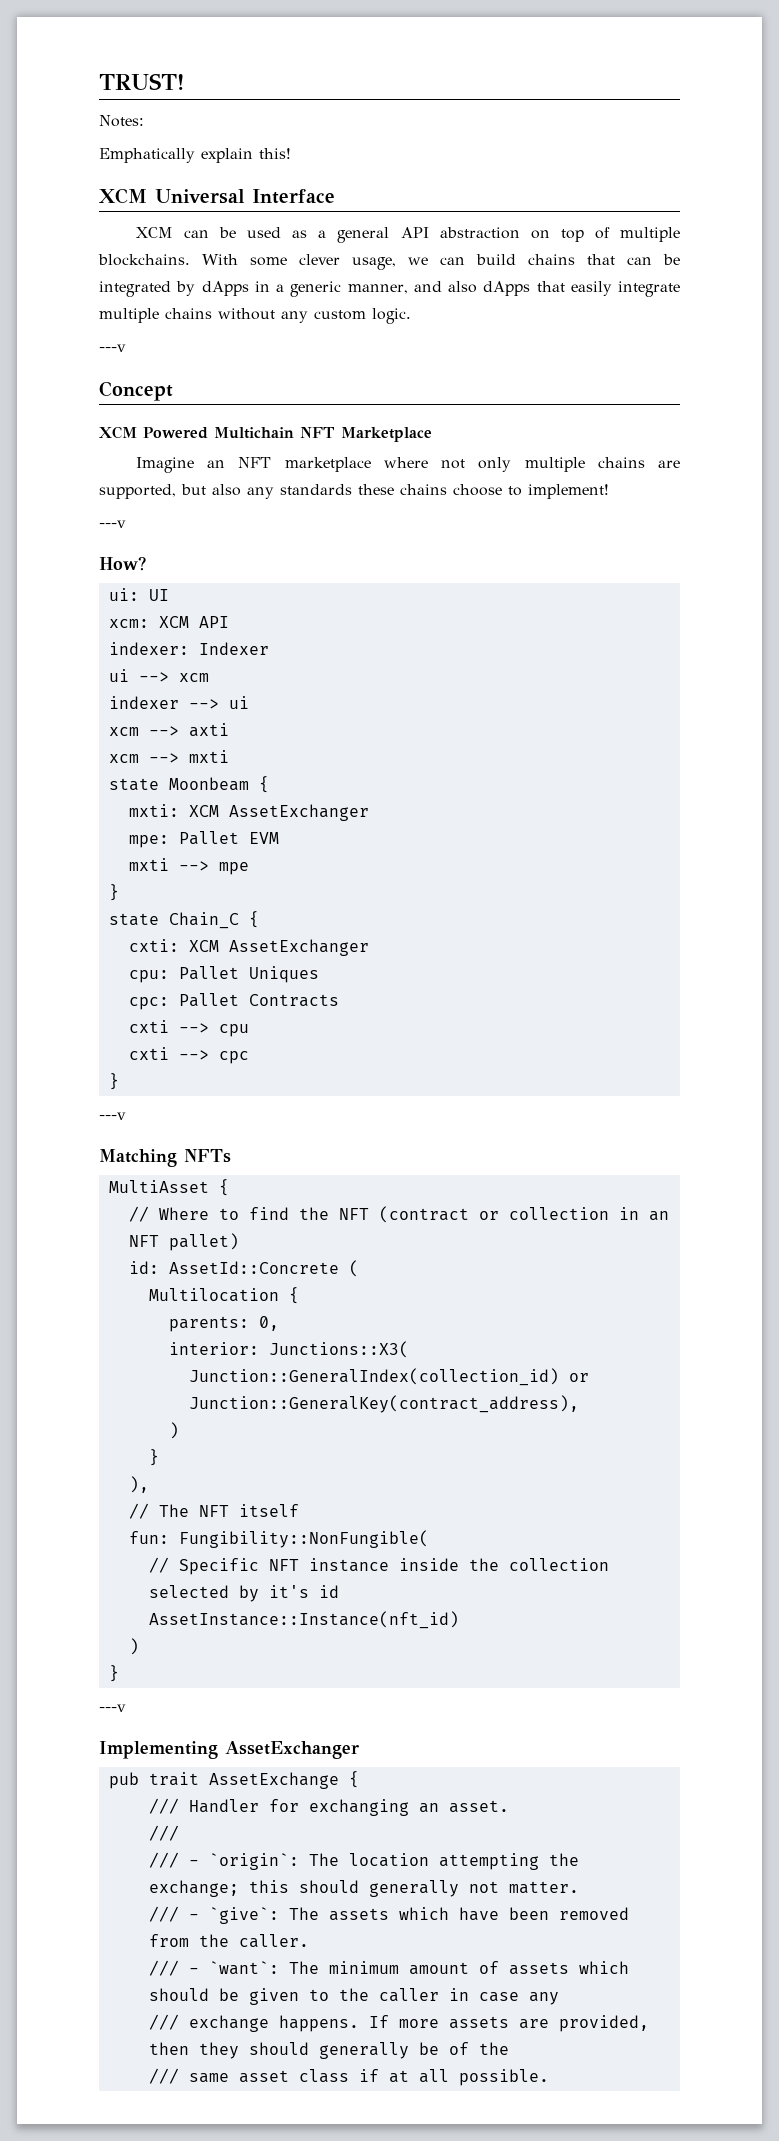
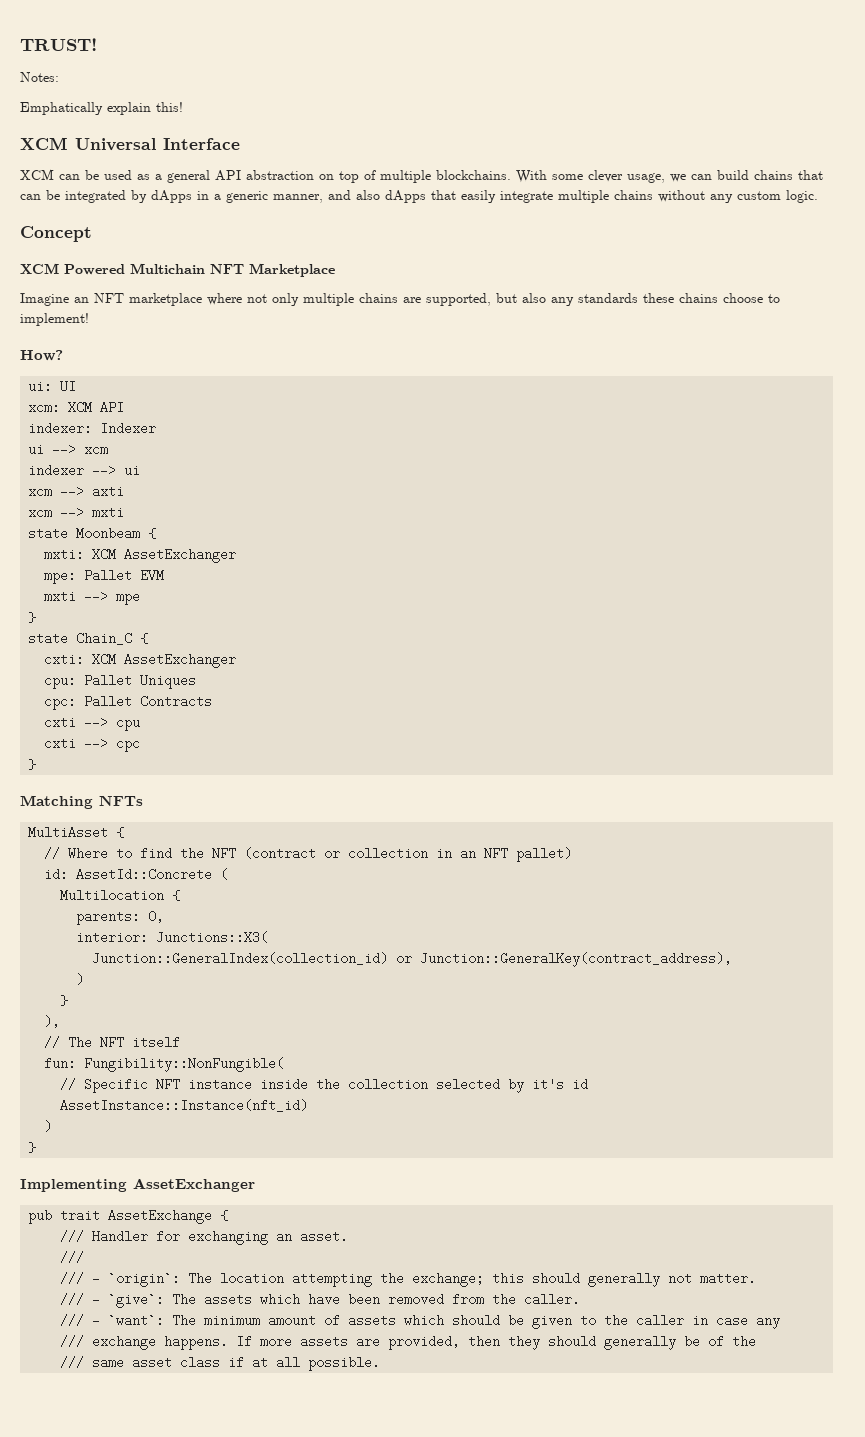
[99,344,126,352] // ---v -> (818, 196) none
[99,520,126,528] // ---v -> (89, 319) none
[99,1112,126,1120] // ---v -> (37, 764) none
[99,1704,126,1712] // ---v -> (37, 1147) none

